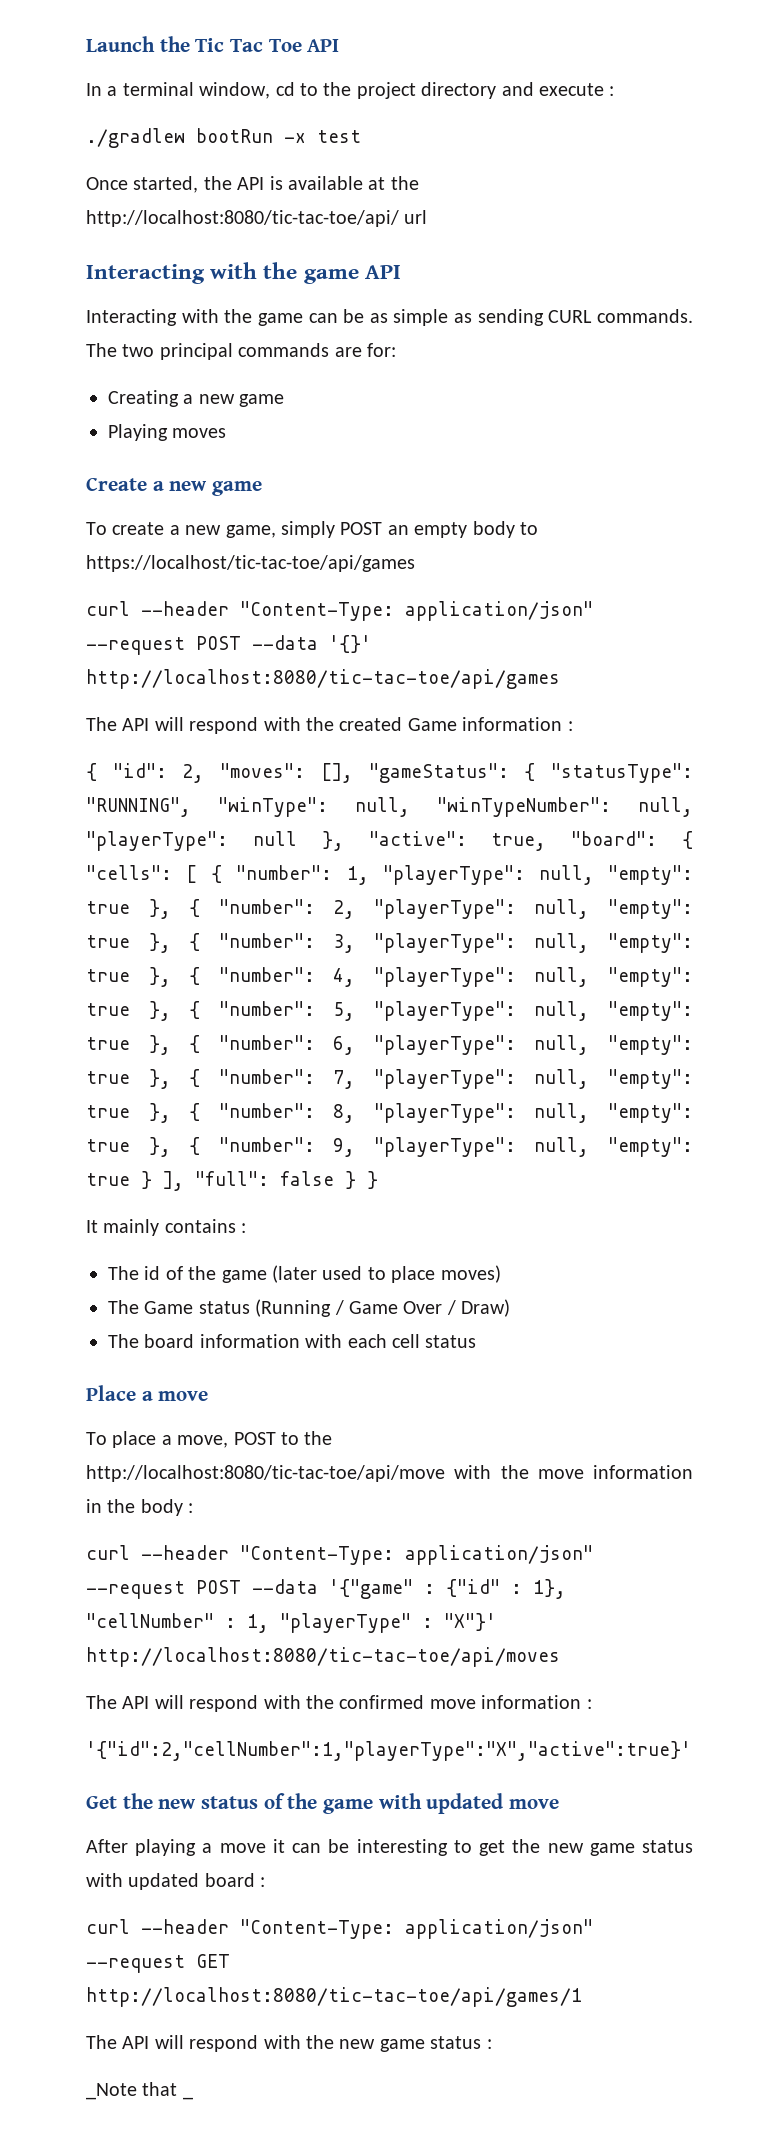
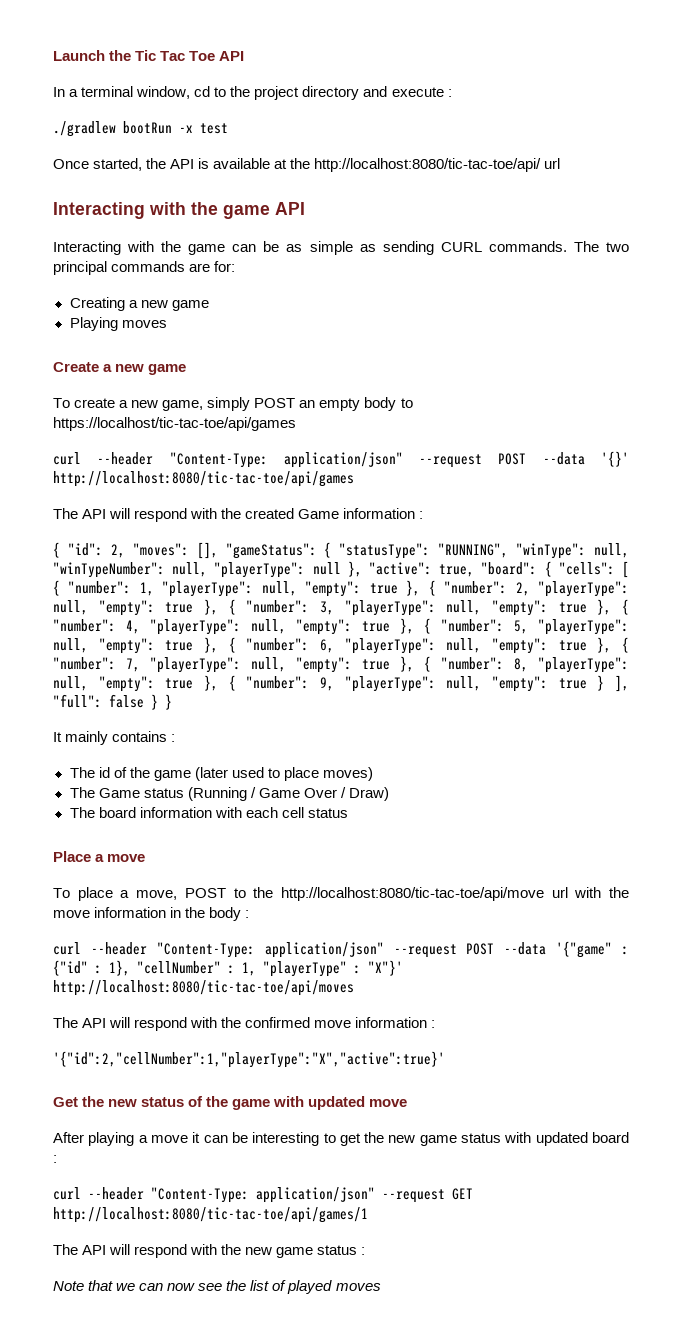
(445, 1473) none -> [551,887,568,898] url
[86,2082,178,2100] [182,2096,193,2100] _Note that _ -> [53,1280,381,1294] Note that we can now see the list of played moves

